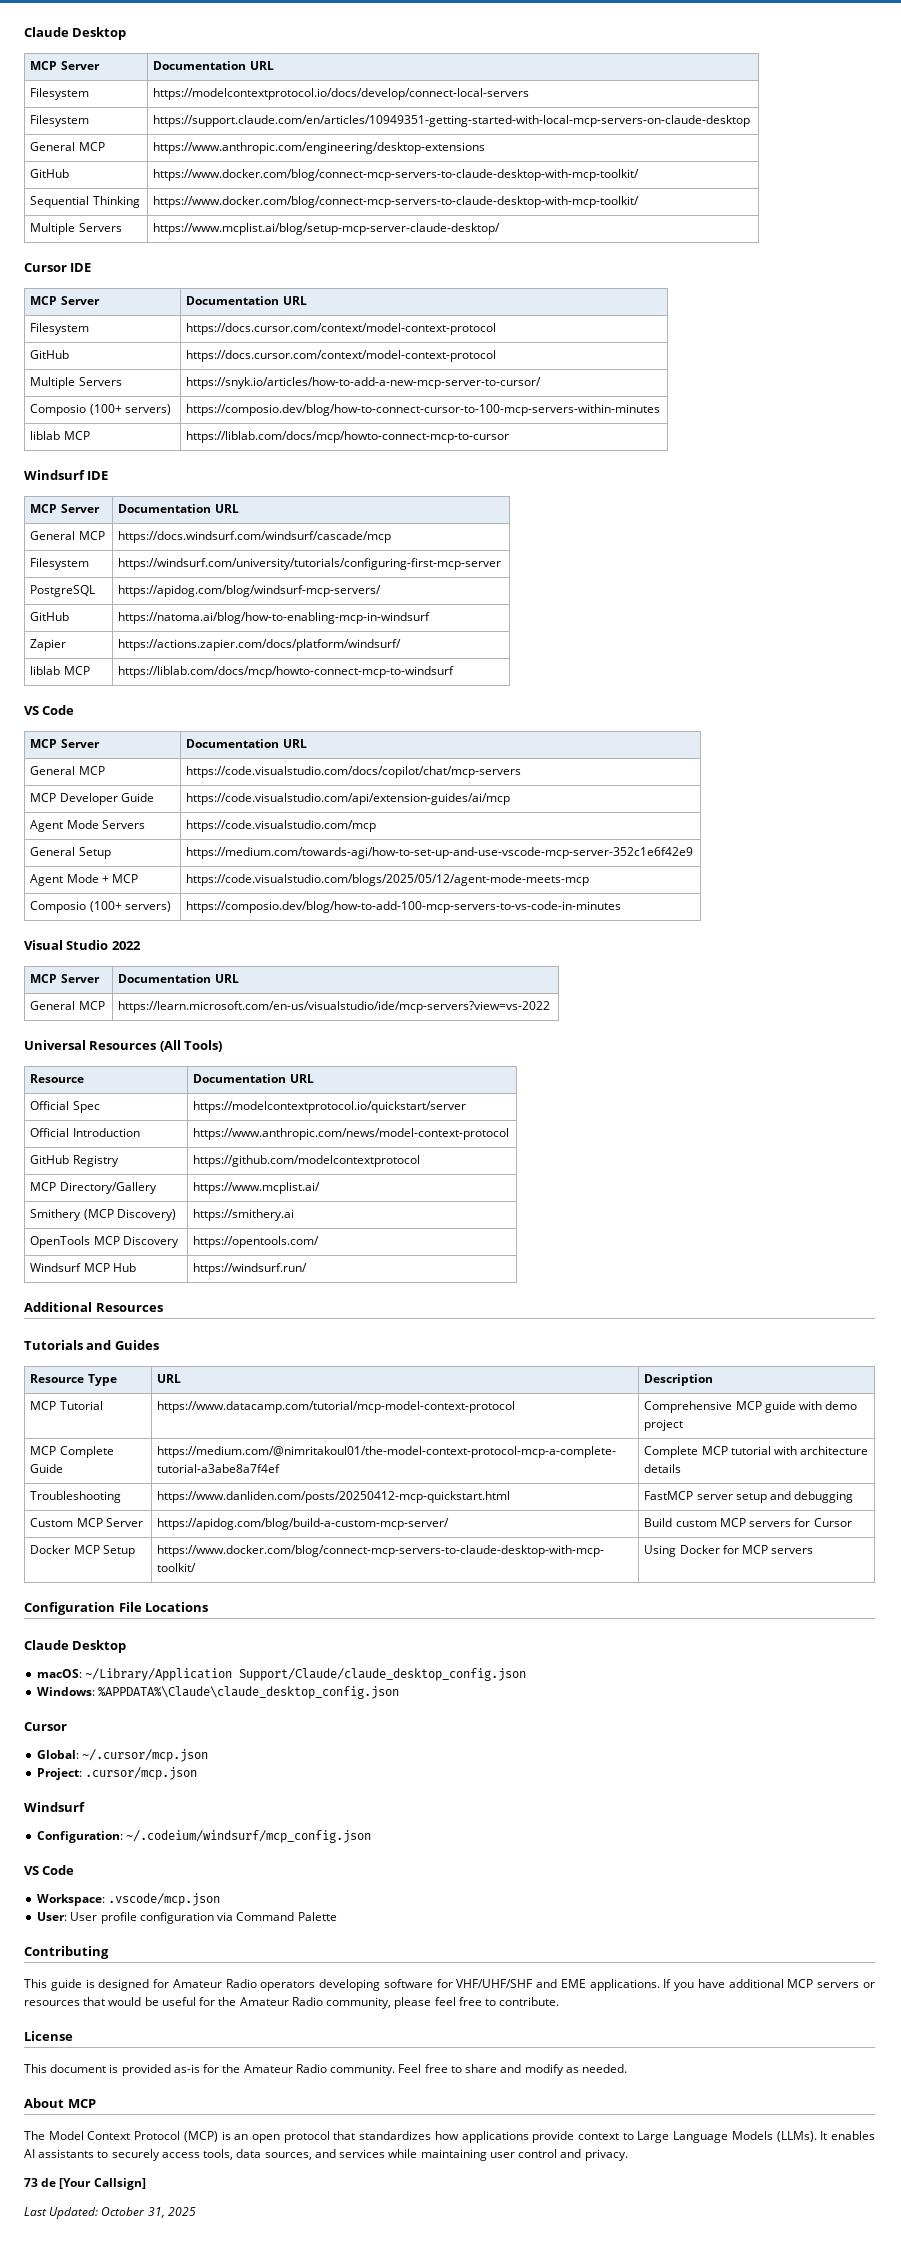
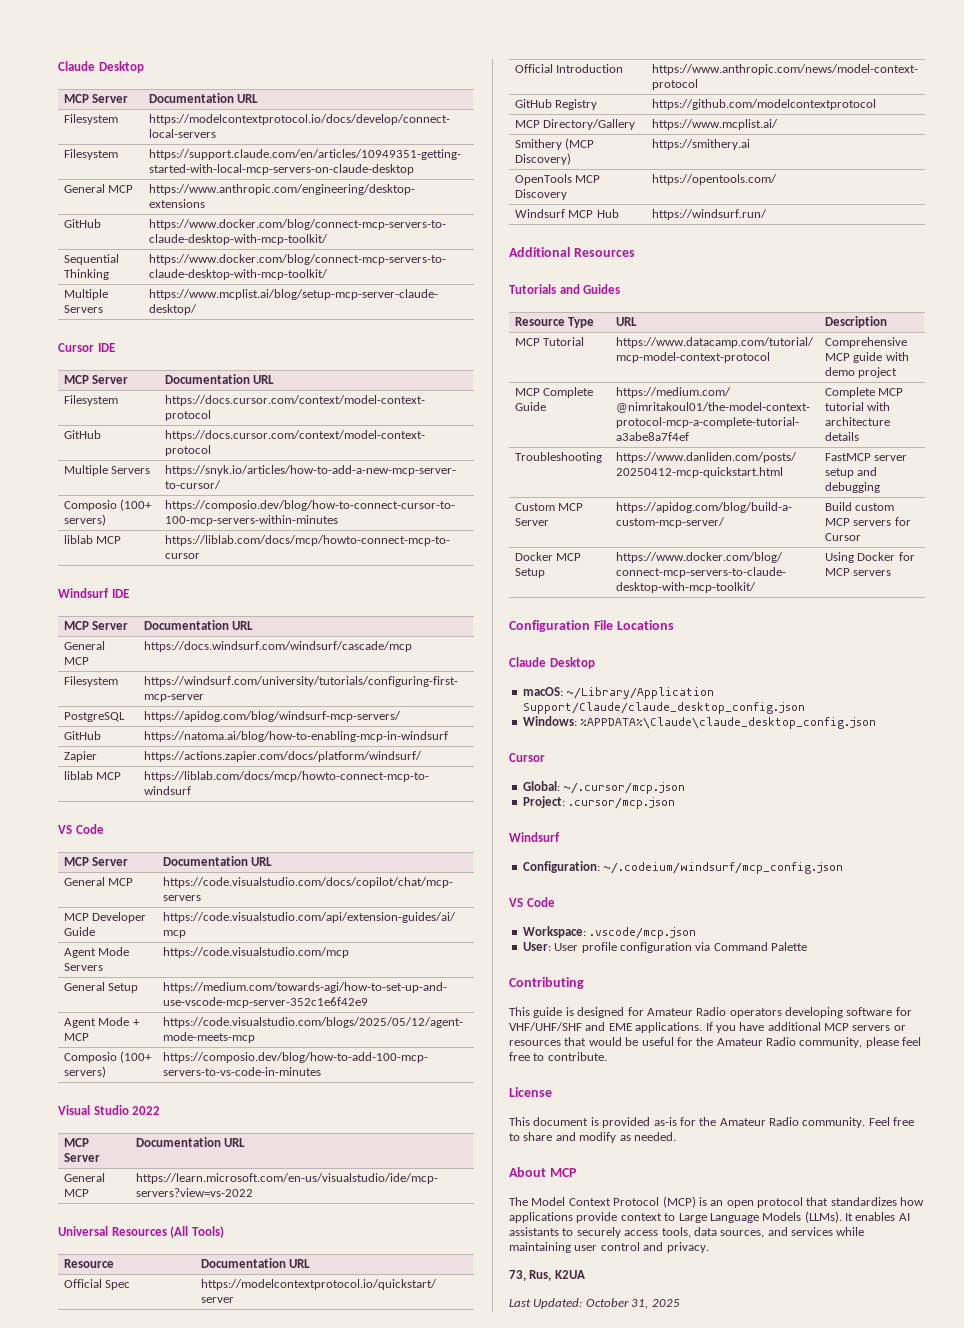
[24,2178,146,2190] 73 de [Your Callsign] -> [509,1270,585,1281] 73, Rus, K2UA

